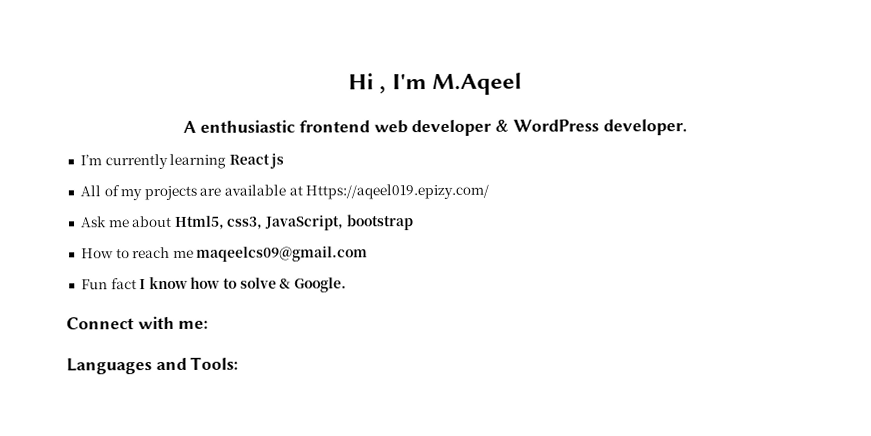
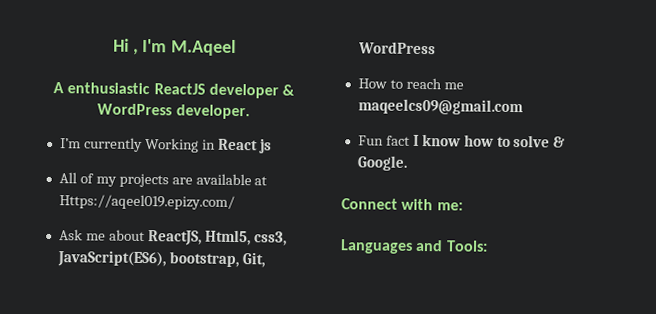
[298,120,408,134] frontend web -> [153,83,206,95] ReactJS
[169,153,227,169] learning -> [144,138,216,153] Working in
(173, 221) none -> [147,230,202,246] ReactJS,
[264,214,414,231] JavaScript, bootstrap -> [56,250,265,268] [357,41,436,55] JavaScript(ES6), bootstrap, Git, WordPress

